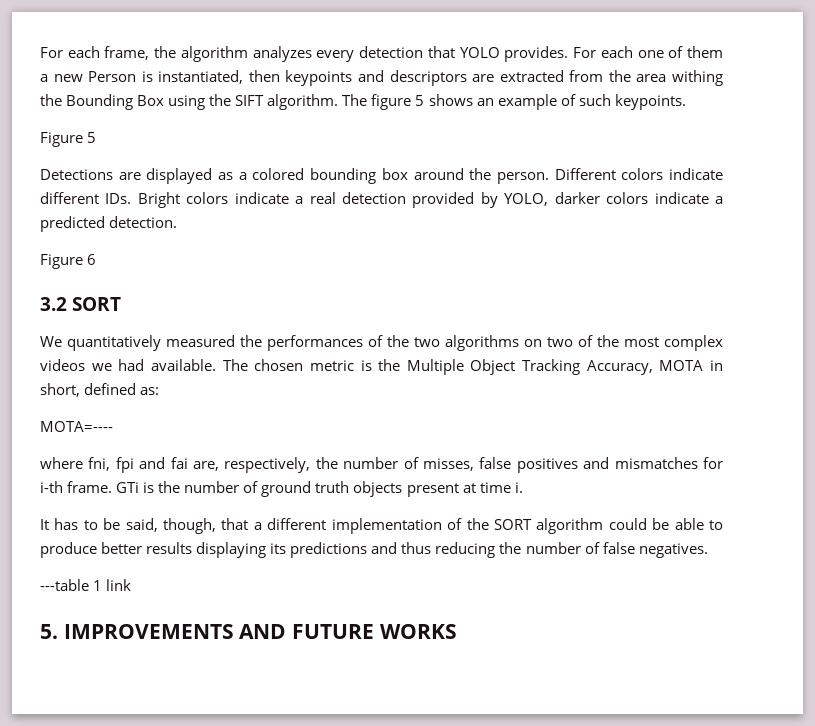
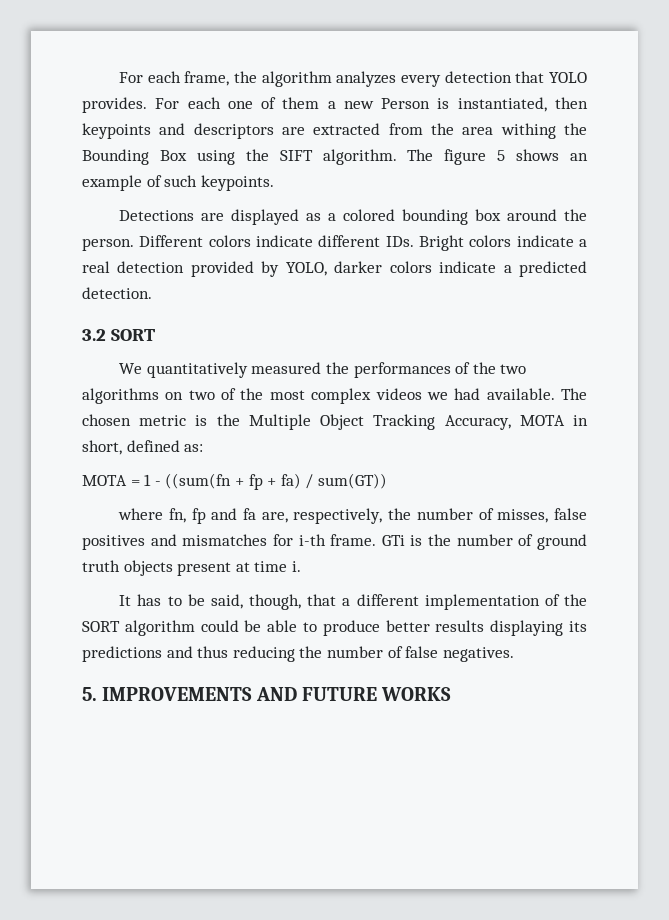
[40,132,97,147] // Figure 5 -> (274, 183) none
[40,254,97,269] // Figure 6 -> (152, 293) none
[40,421,113,432] [40,457,188,473] MOTA=---- // where fni, fpi and fai -> [82,473,387,490] [118,508,257,524] MOTA = 1 - ((sum(fn + fp + fa) / sum(GT)) // where fn, fp and fa
[40,579,132,591] // ---table 1 link -> (514, 654) none

